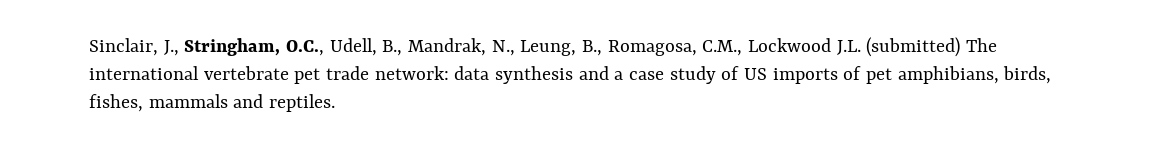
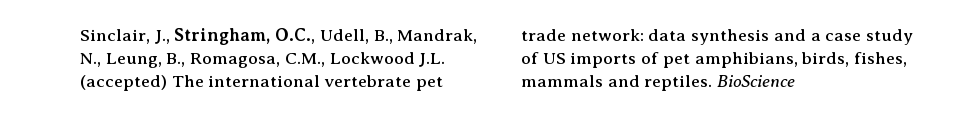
[866,37,961,57] (submitted) -> [80,75,167,91] (accepted)
(336, 103) none -> [717,75,796,87] BioScience

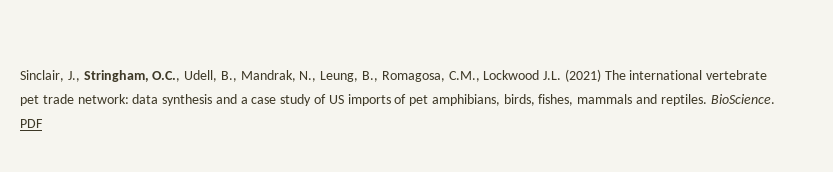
[80,75,167,91] (accepted) -> [564,69,601,82] (2021)
[717,75,796,87] BioScience -> [710,94,775,104] [20,119,43,128] BioScience. PDF

